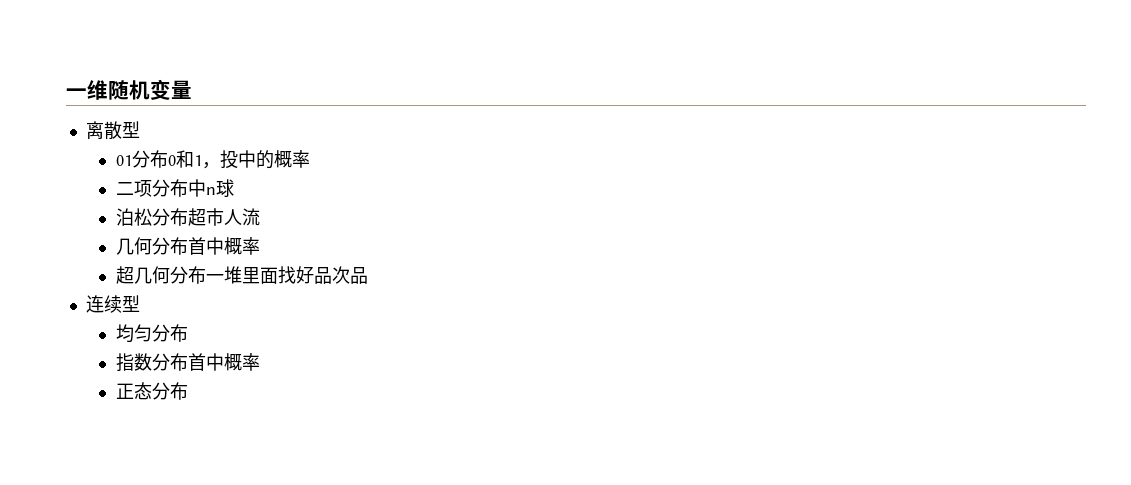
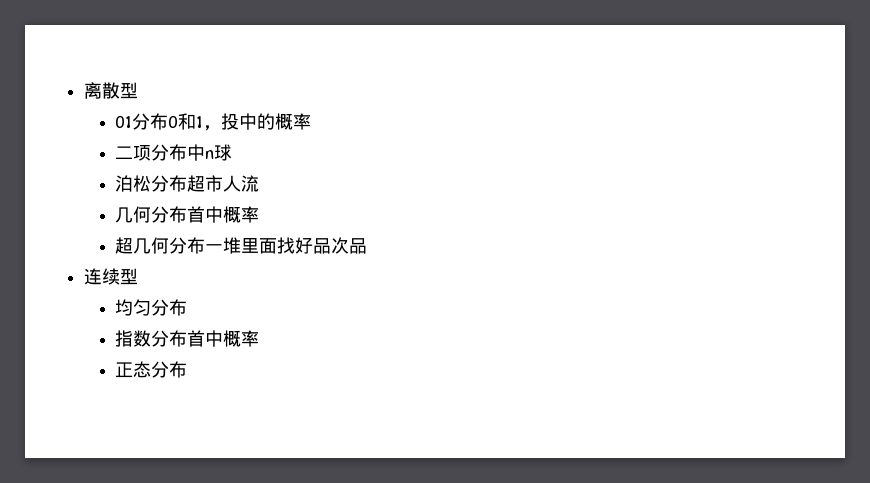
[66,79,192,100] 一维随机变量 // -> (84, 90) none

